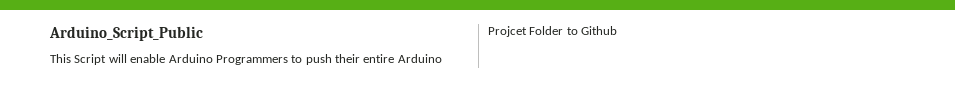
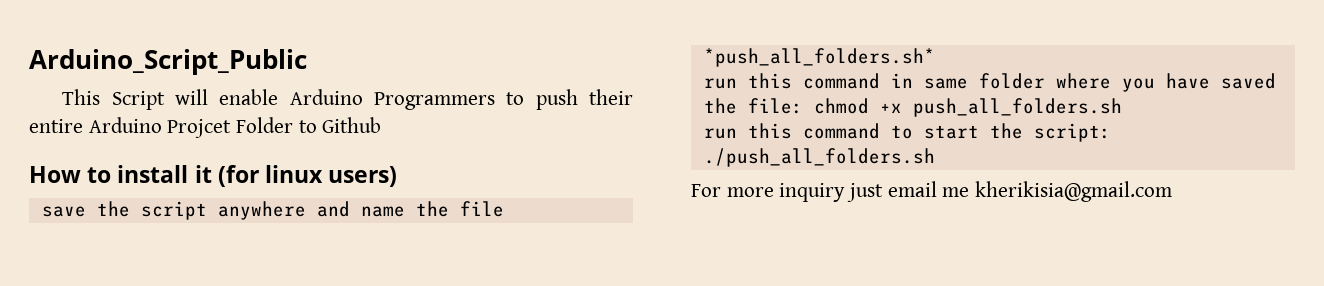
(618, 30) none -> [29,165,398,187] [41,201,504,220] [703,48,935,67] [703,73,1276,92] [703,98,1122,117] [703,123,1111,142] [703,148,935,167] [691,181,1173,202] // How to install it (for linux users) // save the script anywhere and name the file *push_all_folders.sh* // run this command in same folder where you have saved the file: chmod +x push_all_folders.sh // run this command to start the script: ./push_all_folders.sh // For more inquiry just email me kherikisia@gmail.com

